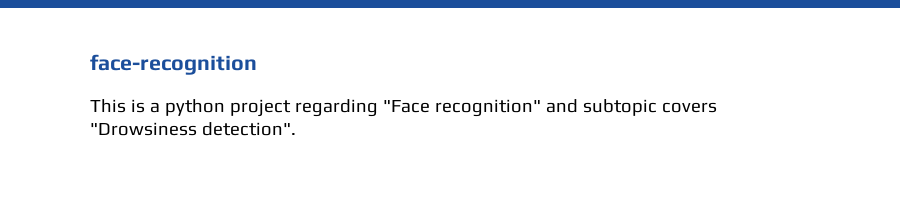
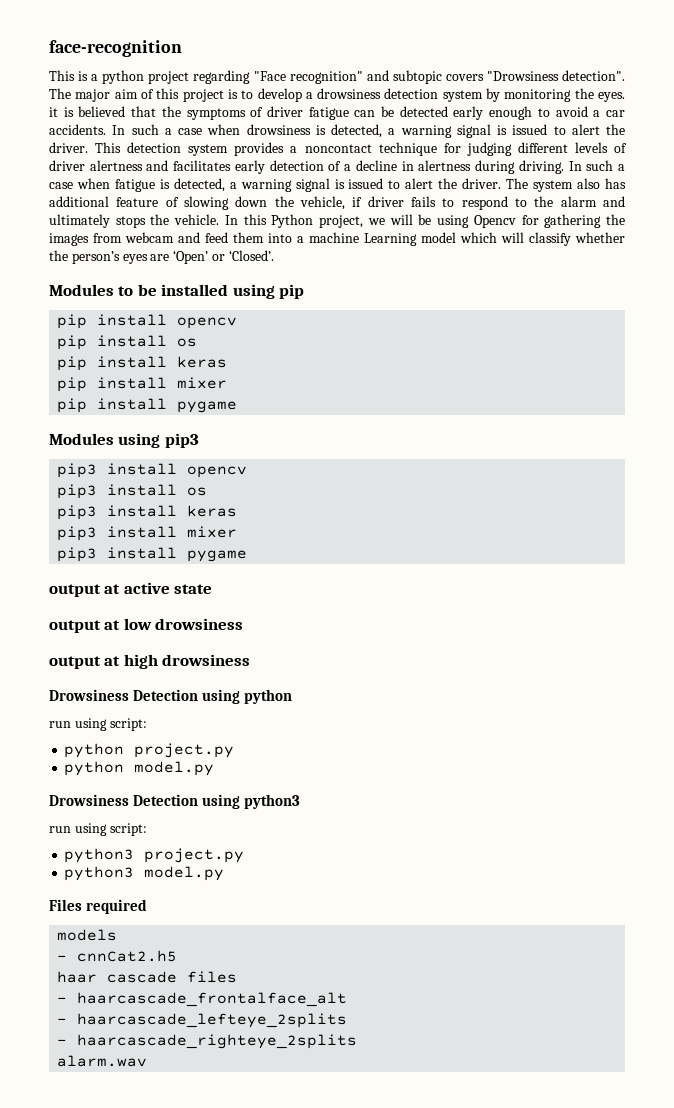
(296, 129) none -> [49,88,625,102] [49,106,625,120] [49,124,625,138] [49,142,627,156] [49,160,626,174] [49,178,626,192] [49,196,625,210] [49,214,626,228] [49,232,625,246] [49,250,274,264] [49,284,305,299] [57,314,238,329] [57,335,198,350] [57,356,228,371] [57,377,228,392] [57,398,238,413] [49,433,199,448] [57,463,248,478] [57,484,208,499] [57,505,238,520] [57,526,238,541] [57,547,248,562] [49,582,213,597] [49,618,244,633] [49,654,251,669] [49,689,293,704] [49,718,147,731] [64,743,235,758] [64,761,215,776] [49,794,301,809] [49,823,147,836] [64,848,245,863] [64,866,225,881] [49,899,148,914] [57,929,118,941] [57,950,178,962] [57,971,238,983] [57,992,348,1007] [57,1013,348,1028] [57,1034,358,1049] [57,1055,148,1067] The major aim of this project is to develop a drowsiness detection system by monitoring the eyes. it is believed that the symptoms of driver fatigue can be detected early enough to avoid a car accidents. In such a case when drowsiness is detected, a warning signal is issued to alert the driver. This detection system provides a noncontact technique for judging different levels of driver alertness and facilitates early detection of a decline in alertness during driving. In such a case when fatigue is detected, a warning signal is issued to alert the driver. The system also has additional feature of slowing down the vehicle, if driver fails to respond to the alarm and ultimately stops the vehicle. In this Python project, we will be using Opencv for gathering the images from webcam and feed them into a machine Learning model which will classify whether the person’s eyes are ‘Open’ or ‘Closed’. // Modules to be installed using pip // pip install opencv // pip install os // pip install keras // pip install mixer // pip install pygame // Modules using pip3 // pip3 install opencv // pip3 install os // pip3 install keras // pip3 install mixer // pip3 install pygame // output at active state // output at low drowsiness // output at high drowsiness // Drowsiness Detection using python // run using script: // python project.py // python model.py // Drowsiness Detection using python3 // run using script: // python3 project.py // python3 model.py // Files required // models // - cnnCat2.h5 // haar cascade files // - haarcascade_frontalface_alt // - haarcascade_lefteye_2splits // - haarcascade_righteye_2splits // alarm.wav

